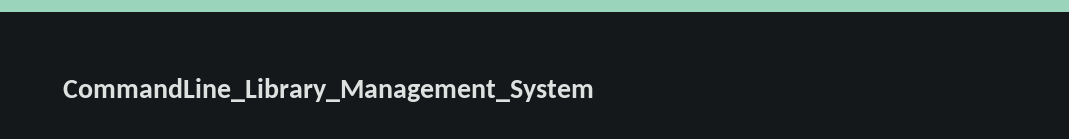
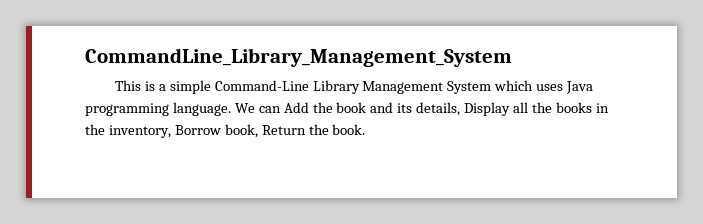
(594, 90) none -> [114,80,594,94] [85,102,609,116] [85,124,366,138] // This is a simple Command-Line Library Management System which uses Java programming language. We can Add the book and its details, Display all the books in the inventory, Borrow book, Return the book.

